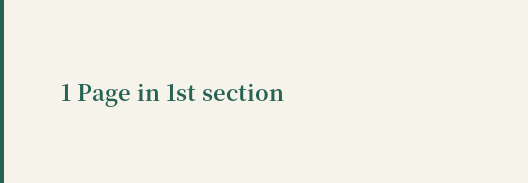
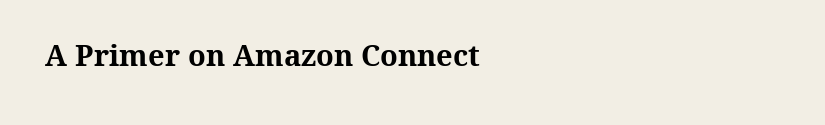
[61,83,284,107] 1 Page in 1st section -> [45,44,480,66] A Primer on Amazon Connect

